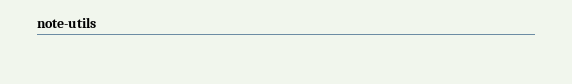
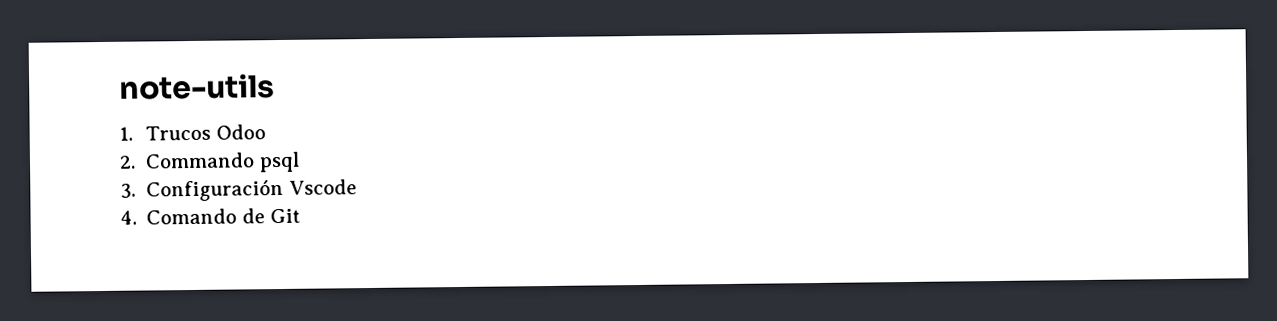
(96, 22) none -> [119,124,266,141] [119,151,300,173] [120,178,358,202] [120,208,302,225] // 1. Trucos Odoo // 2. Commando psql // 3. Configuración Vscode // 4. Comando de Git

